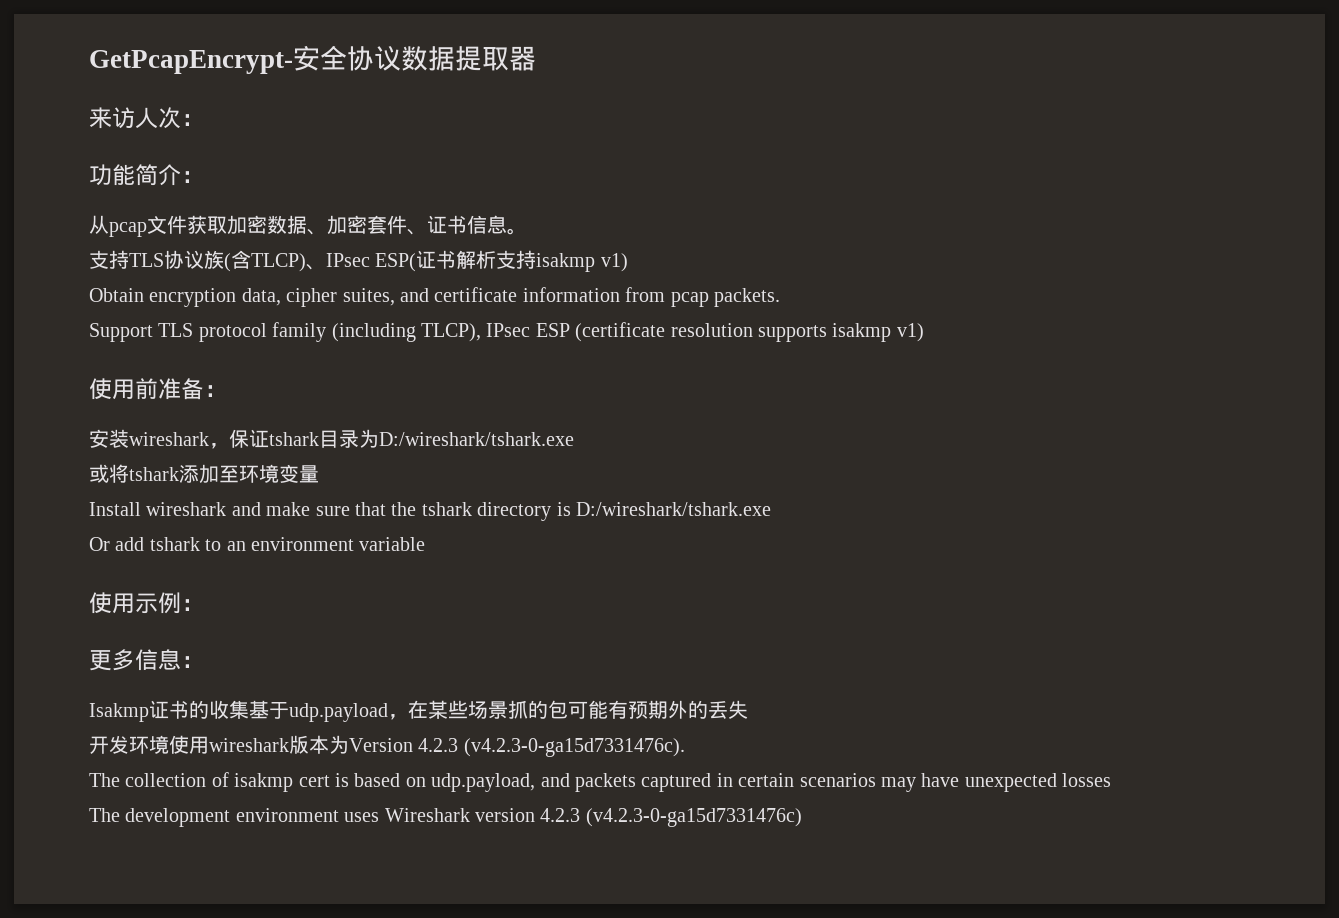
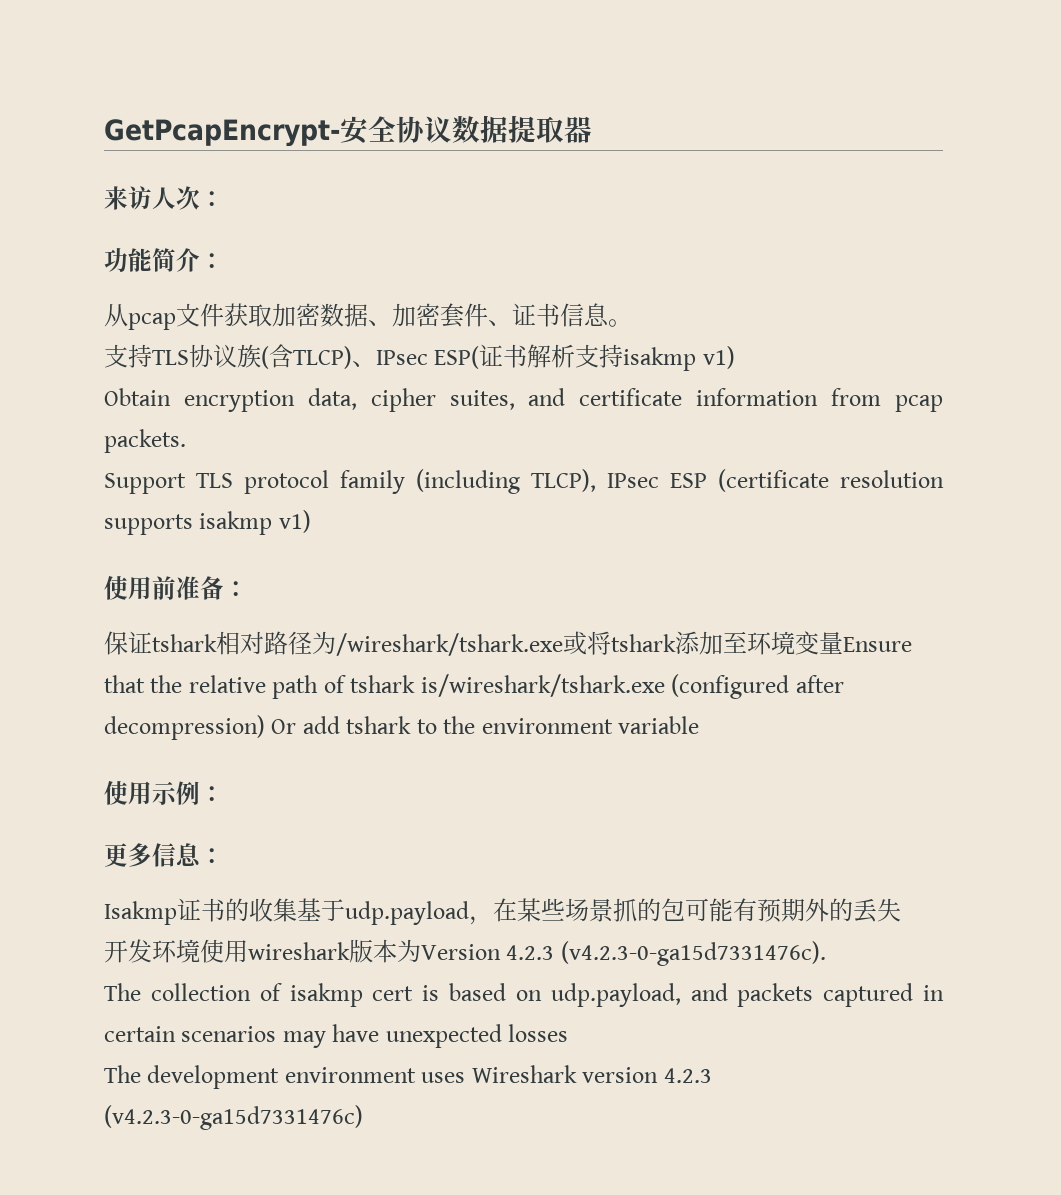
[89,429,574,449] 安装wireshark，保证tshark目录为D:/wireshark/tshark.exe // -> [104,631,563,656] 保证tshark相对路径为/wireshark/tshark.exe
[89,502,771,521] // Install wireshark and make sure that the tshark directory is D:/wireshark/tshark.exe // -> [843,637,912,652] [104,674,844,699] [104,715,265,740] Ensure that the relative path of tshark is/wireshark/tshark.exe (configured after decompression)
[226,541,246,551] an -> [443,716,476,734] the

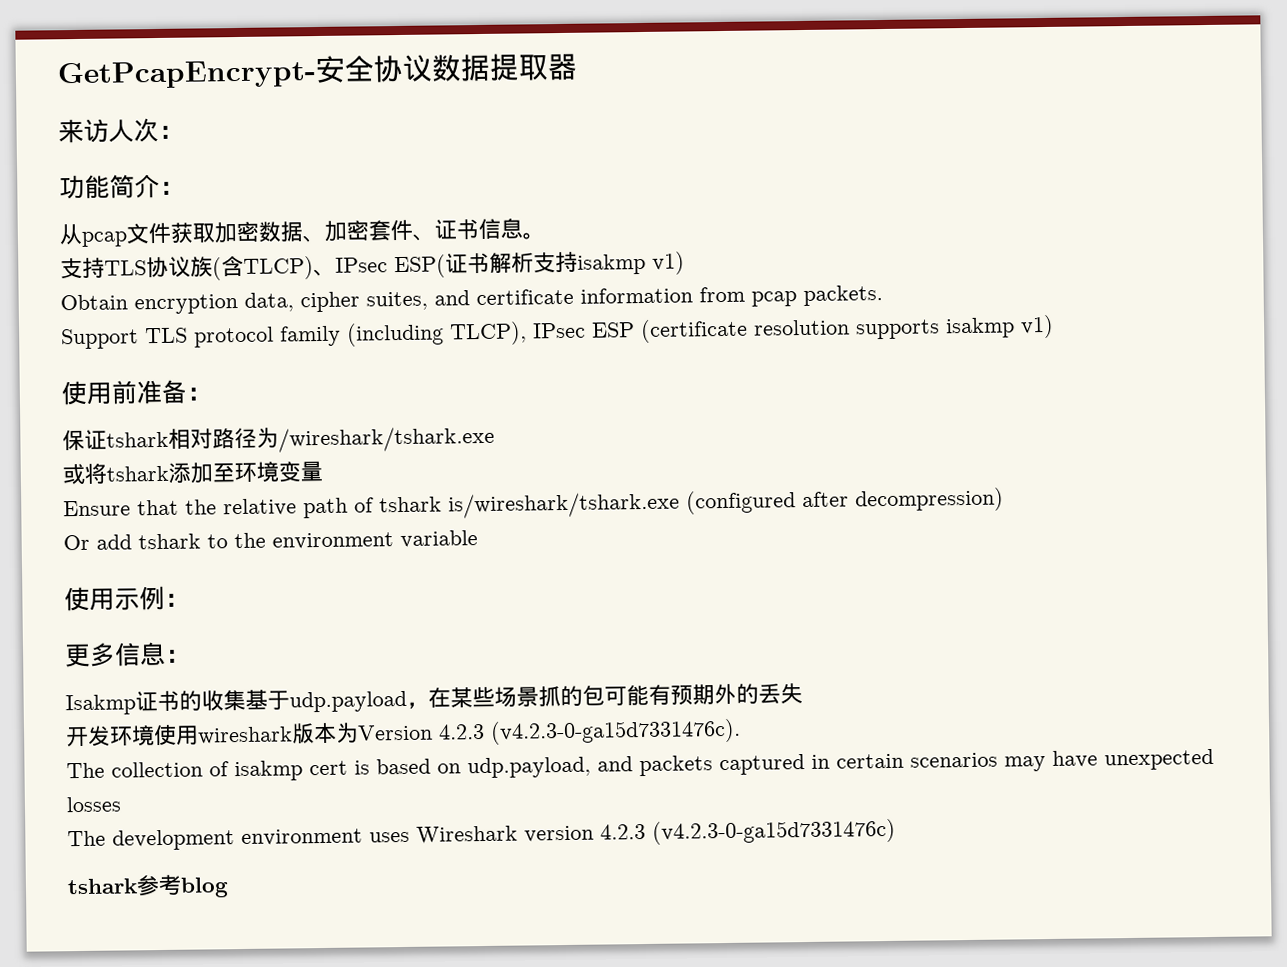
(563, 644) none -> (495, 439) //
(843, 642) none -> (323, 471) //
(265, 727) none -> (1004, 500) //
(363, 1117) none -> [67,874,229,898] // tshark参考blog

